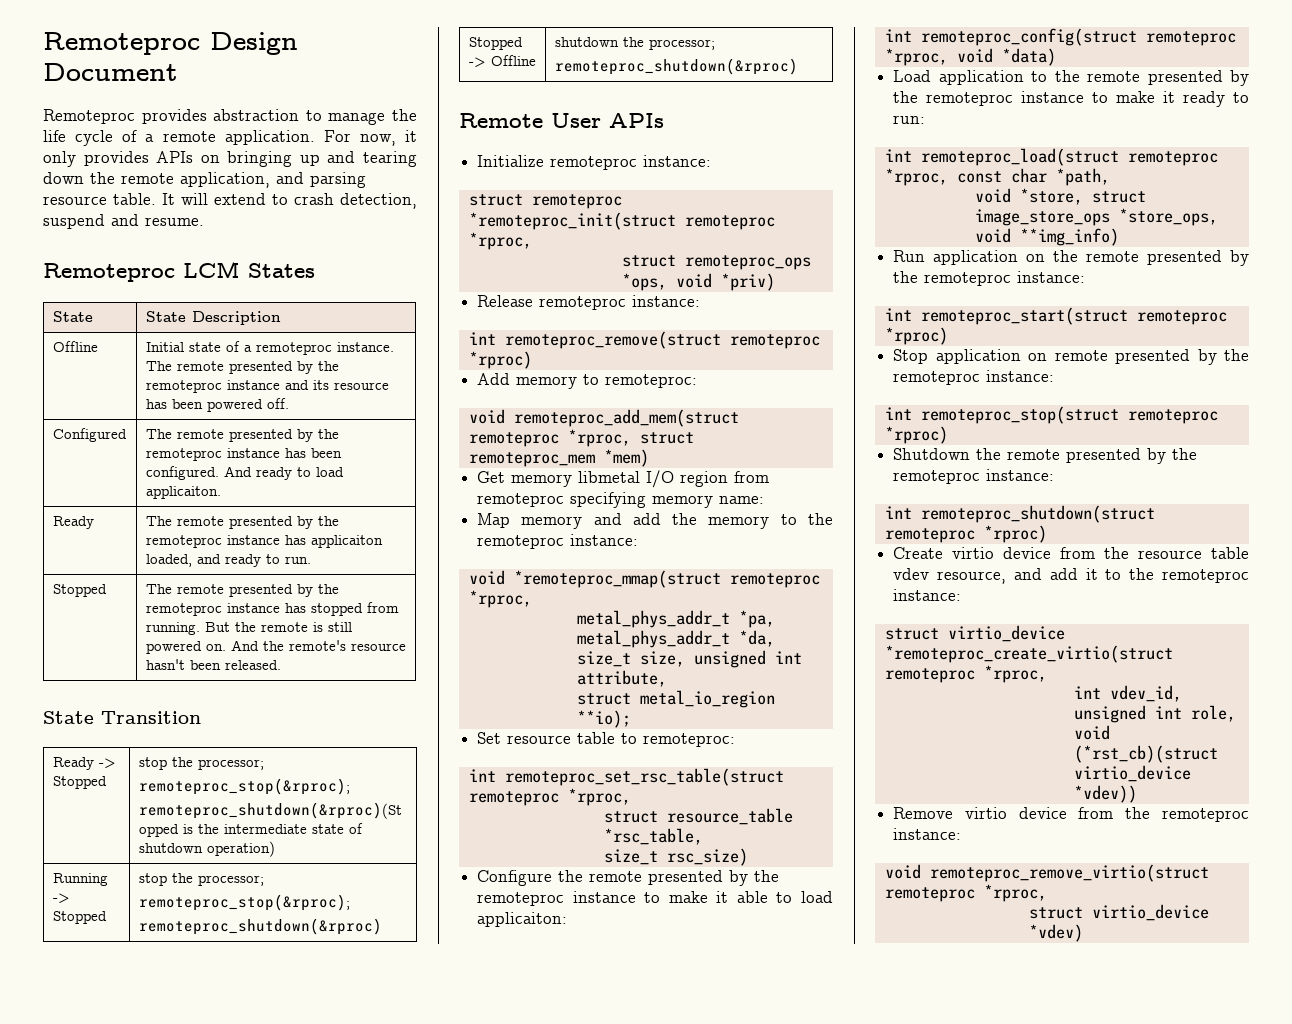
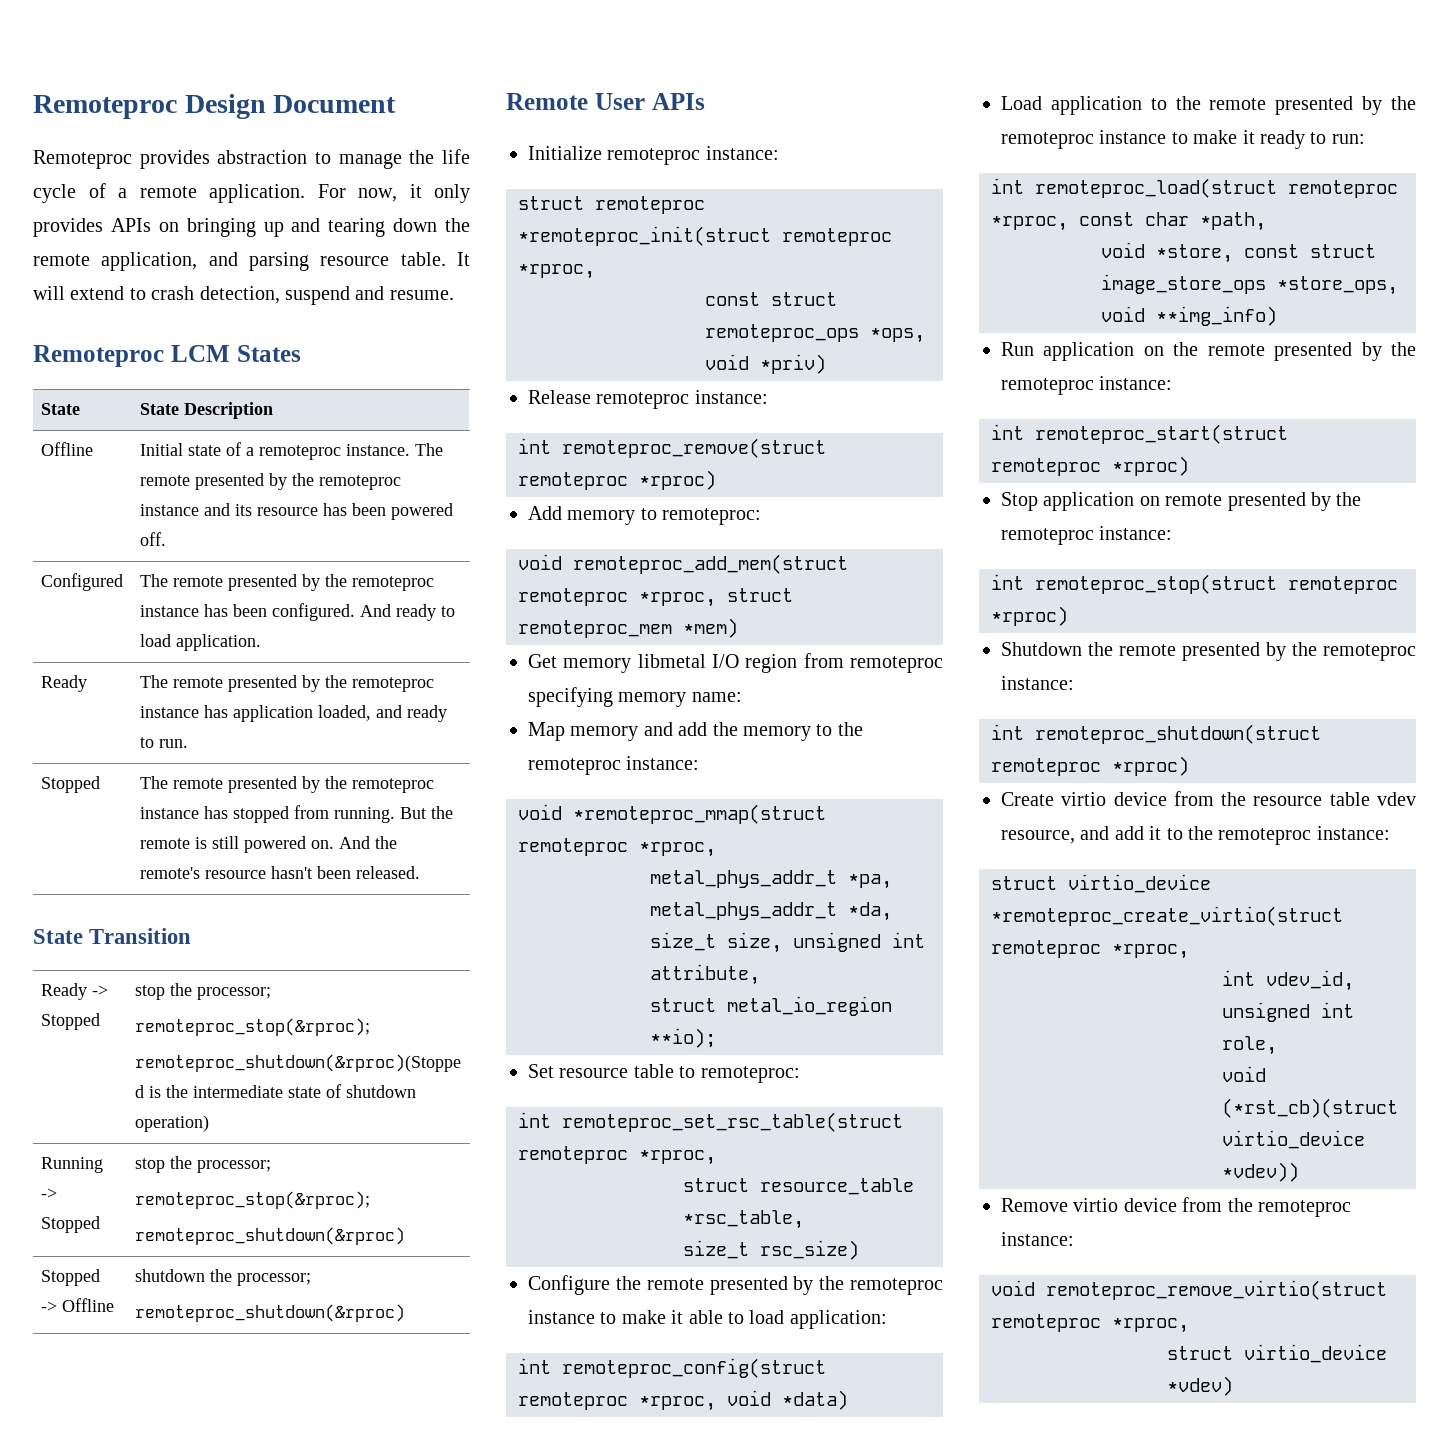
[145,486,221,499] applicaiton. -> [176,634,262,651] application.
[310,535,383,548] applicaiton -> [233,705,314,722] application
(532, 241) none -> [705,292,760,306] const
[477,912,568,927] applicaiton: -> [789,1310,887,1329] application:
(1083, 196) none -> [1244,244,1299,258] const

